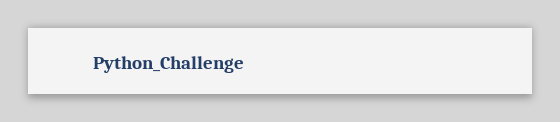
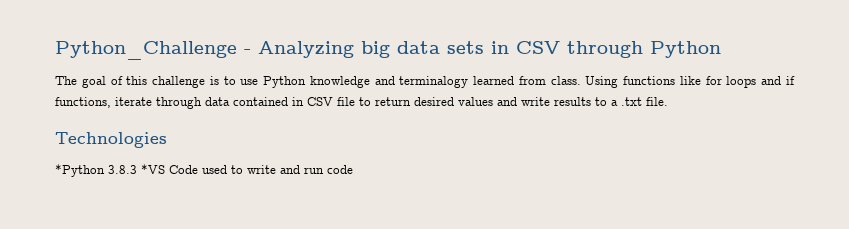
(244, 64) none -> [244,41,721,58] [55,76,796,88] [55,97,668,109] [55,132,167,148] [55,164,353,177] - Analyzing big data sets in CSV through Python // The goal of this challenge is to use Python knowledge and terminalogy learned from class. Using functions like for loops and if functions, iterate through data contained in CSV file to return desired values and write results to a .txt file. // Technologies // *Python 3.8.3 *VS Code used to write and run code

